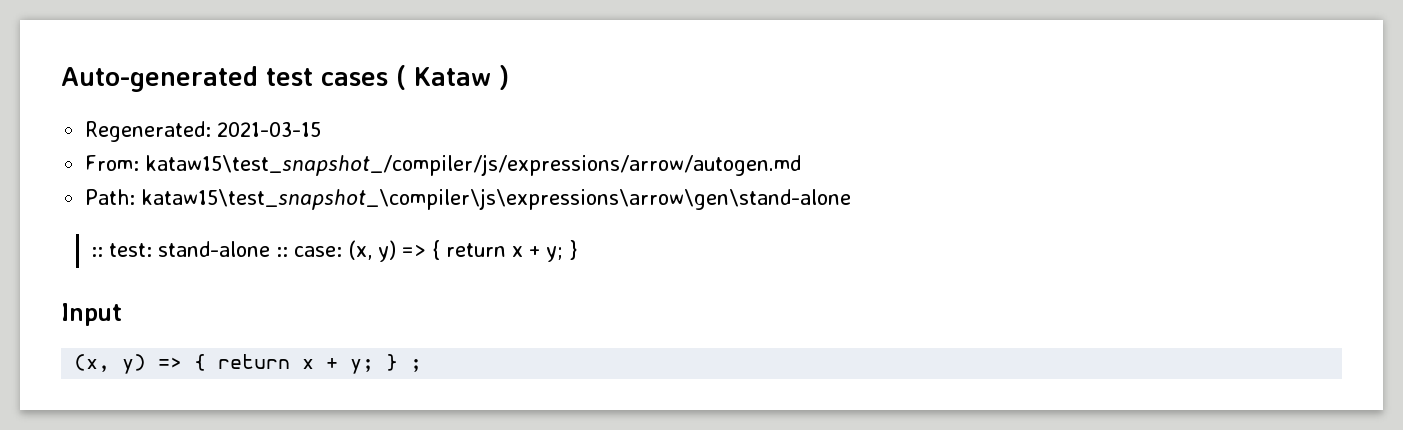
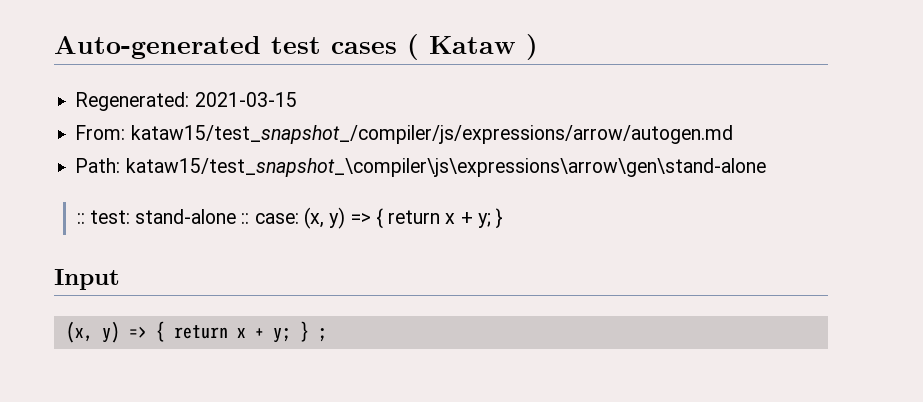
[145,154,802,176] kataw15\test_snapshot_/compiler/js/expressions/arrow/autogen.md -> [130,125,733,144] kataw15/test_snapshot_/compiler/js/expressions/arrow/autogen.md
[141,188,852,210] kataw15\test_snapshot_\compiler\js\expressions\arrow\gen\stand-alone -> [125,158,766,177] kataw15/test_snapshot_\compiler\js\expressions\arrow\gen\stand-alone

